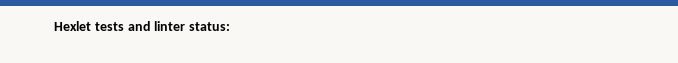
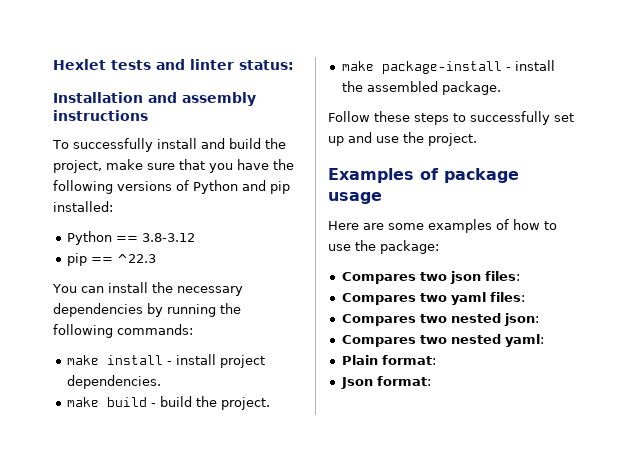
(231, 26) none -> [53,92,256,106] [53,110,148,121] [52,138,286,152] [53,159,294,173] [53,180,290,194] [53,201,113,212] [66,231,195,245] [66,253,156,266] [52,282,243,296] [53,303,241,317] [53,324,193,338] [66,354,265,368] [66,375,161,389] [66,396,270,410] [341,60,555,74] [341,81,501,95] [328,111,574,125] [328,132,477,146] [328,168,519,183] [328,192,382,204] [328,219,557,233] [328,240,439,254] [341,271,520,284] [341,292,525,305] [341,313,539,326] [341,334,544,347] [341,355,436,365] [340,376,431,389] // Installation and assembly instructions // To successfully install and build the project, make sure that you have the following versions of Python and pip installed: // Python == 3.8-3.12 // pip == ^22.3 // You can install the necessary dependencies by running the following commands: // make install - install project dependencies. // make build - build the project. // make package-install - install the assembled package. // Follow these steps to successfully set up and use the project. // Examples of package usage // Here are some examples of how to use the package: // Compares two json files: // Compares two yaml files: // Compares two nested json: // Compares two nested yaml: // Plain format: // Json format:

